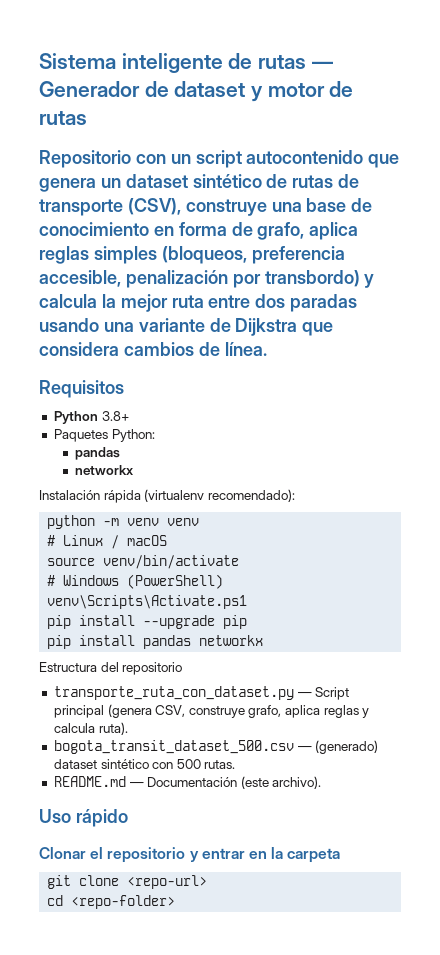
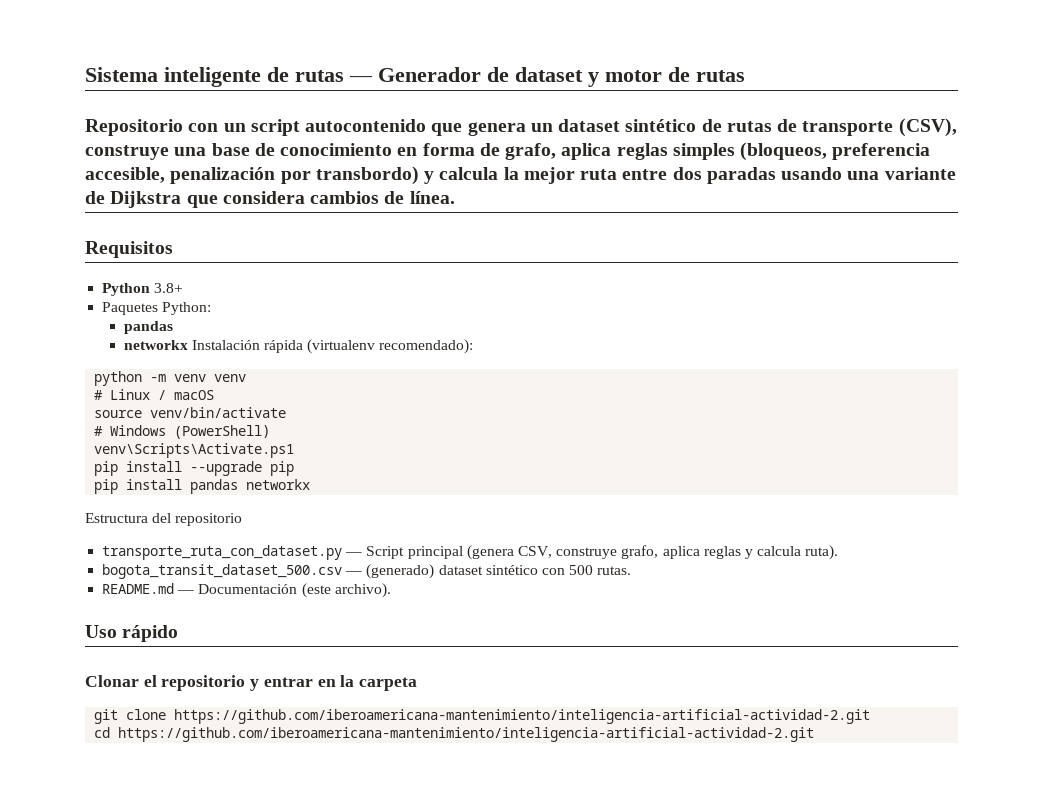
(133, 470) // -> (188, 345) none
[127,875,208,889] <repo-url> -> [174,709,871,724] https://github.com/iberoamericana-mantenimiento/inteligencia-artificial-actividad-2.git
[71,895,176,909] <repo-folder> -> [118,727,815,742] https://github.com/iberoamericana-mantenimiento/inteligencia-artificial-actividad-2.git

